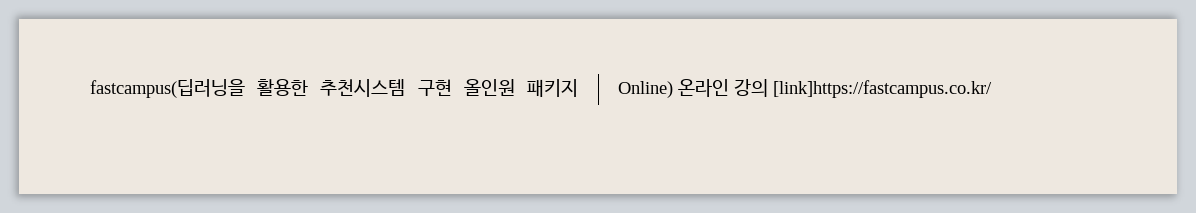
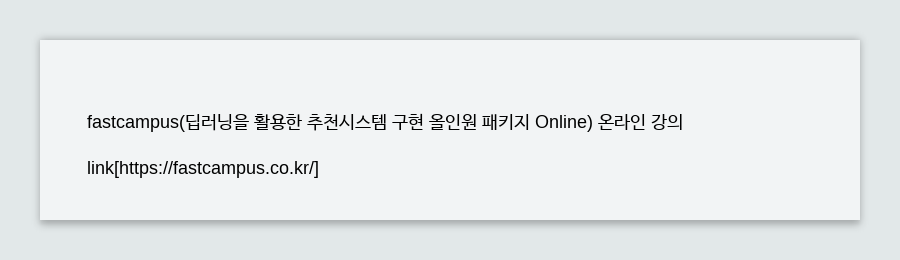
[773,80,992,98] [link]https://fastcampus.co.kr/ -> [87,161,319,178] // link[https://fastcampus.co.kr/]

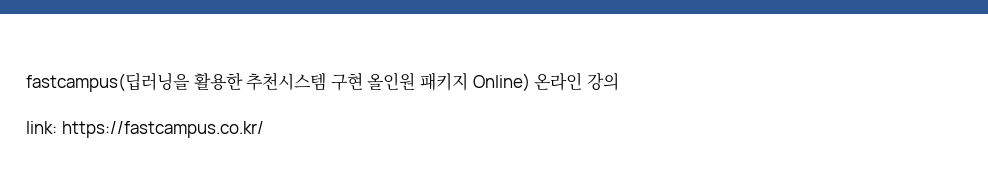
[87,161,319,178] link[https://fastcampus.co.kr/] -> [26,121,264,138] link: https://fastcampus.co.kr/

